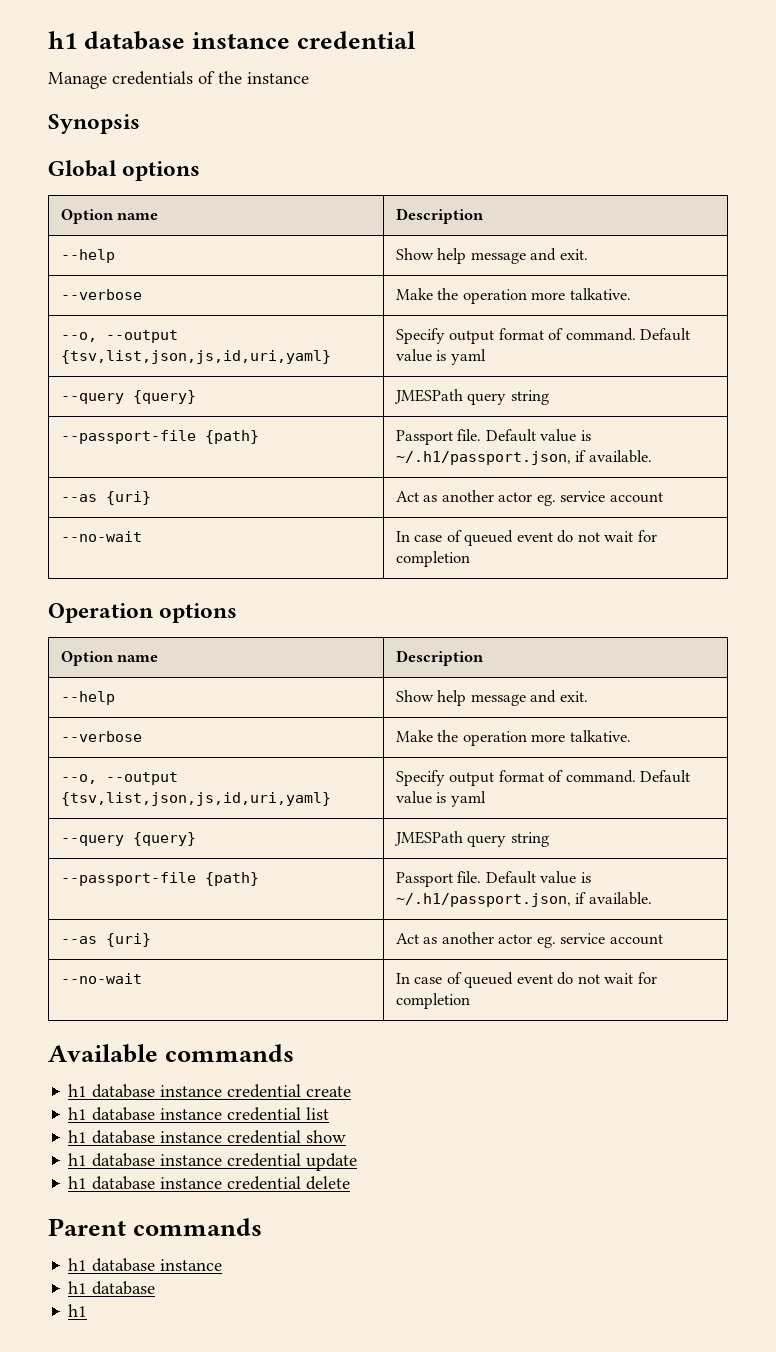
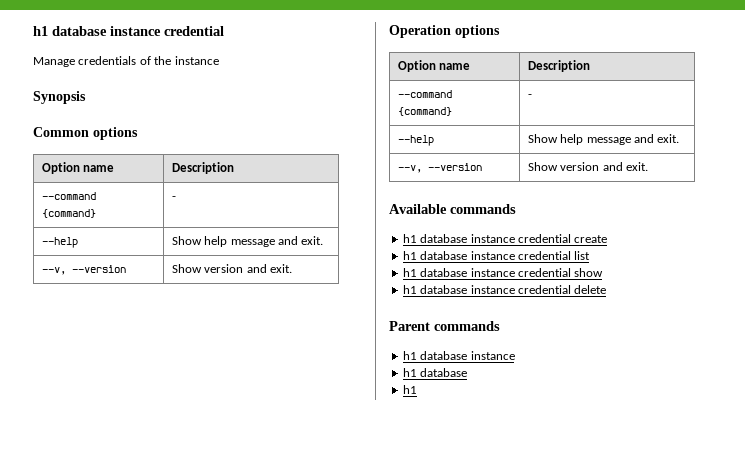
[48,160,201,181] [60,209,159,224] [395,208,484,224] [60,249,115,263] [395,248,588,264] [60,289,142,300] [395,288,631,304] [60,330,178,343] [60,350,331,364] [395,328,691,344] [395,349,486,365] [60,390,196,404] [393,389,549,405] [60,430,259,444] [395,429,591,445] [395,450,652,465] [60,491,151,505] [395,490,663,506] [60,531,142,542] [395,530,657,546] [395,551,470,567] Global options // Option name | Description // --help | Show help message and exit. // --verbose | Make the operation more talkative. // --o, --output {tsv,list,json,js,id,uri,yaml} | Specify output format of command. Default value is yaml // --query {query} | JMESPath query string // --passport-file {path} | Passport file. Default value is ~/.h1/passport.json, if available. // --as {uri} | Act as another actor eg. service account // --no-wait | In case of queued event do not wait for completion -> [33,127,138,140] [41,162,115,174] [171,162,234,174] [41,192,96,200] [41,209,96,218] [171,196,176,200] [41,237,78,248] [171,236,324,247] [41,265,126,275] [171,264,292,273] Common options // Option name | Description // --command {command} | - // --help | Show help message and exit. // --v, --version | Show version and exit.
[60,691,115,705] [395,690,588,706] [60,731,142,742] [395,730,631,746] [60,772,178,785] [60,792,331,806] [395,770,691,786] [395,791,486,807] [60,832,196,846] [393,831,549,847] [60,872,259,886] [395,871,591,887] [395,892,652,907] [60,933,151,947] [395,932,663,948] [60,973,142,984] [395,972,657,988] [395,993,470,1009] // --help | Show help message and exit. // --verbose | Make the operation more talkative. // --o, --output {tsv,list,json,js,id,uri,yaml} | Specify output format of command. Default value is yaml // --query {query} | JMESPath query string // --passport-file {path} | Passport file. Default value is ~/.h1/passport.json, if available. // --as {uri} | Act as another actor eg. service account // --no-wait | In case of queued event do not wait for completion -> [397,90,452,98] [397,107,452,116] [527,94,532,98] [397,135,434,146] [527,134,680,145] [397,163,482,173] [527,162,648,171] // --command {command} | - // --help | Show help message and exit. // --v, --version | Show version and exit.
[68,1153,358,1171] // h1 database instance credential update -> (604, 272) none

